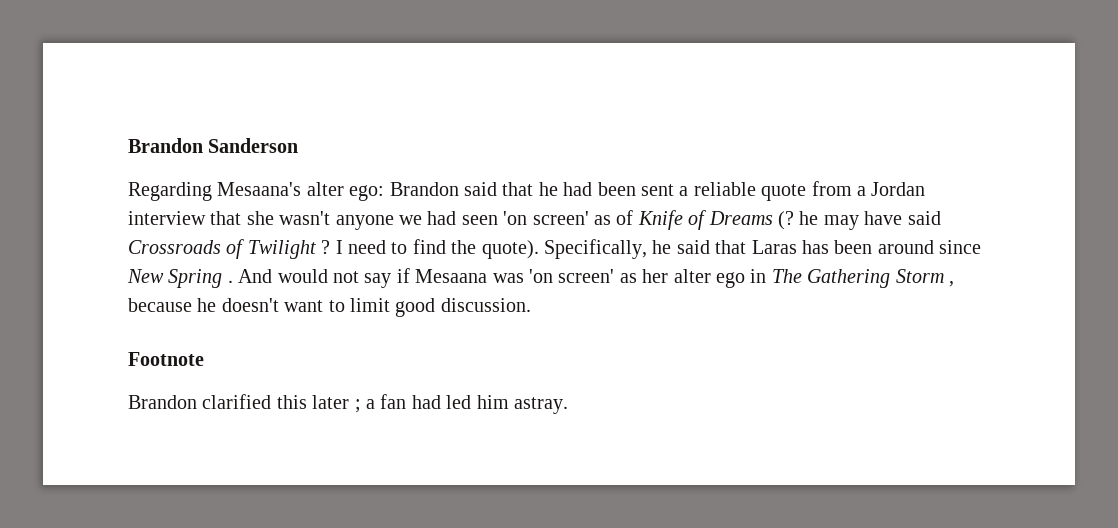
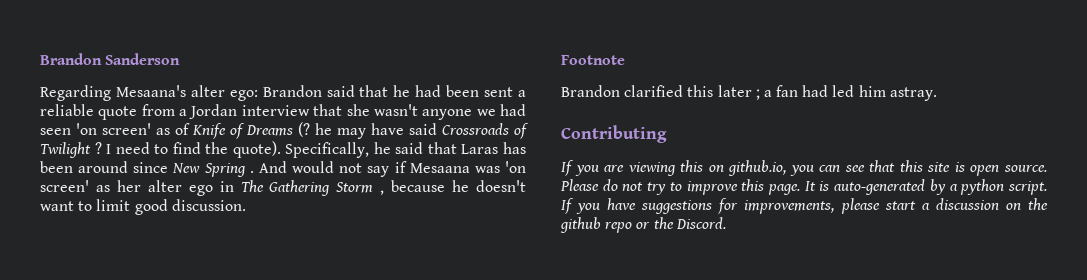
(568, 405) none -> [561,125,667,143] [561,160,1047,176] [560,179,1047,195] [561,198,1048,214] [560,217,726,233] // Contributing // If you are viewing this on github.io, you can see that this site is open source. Please do not try to improve this page. It is auto-generated by a python script. If you have suggestions for improvements, please start a discussion on the github repo or the Discord.

